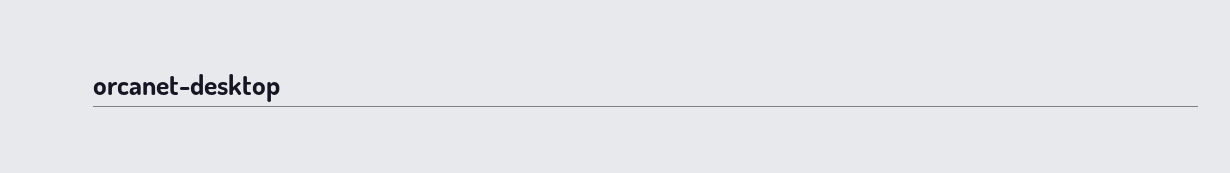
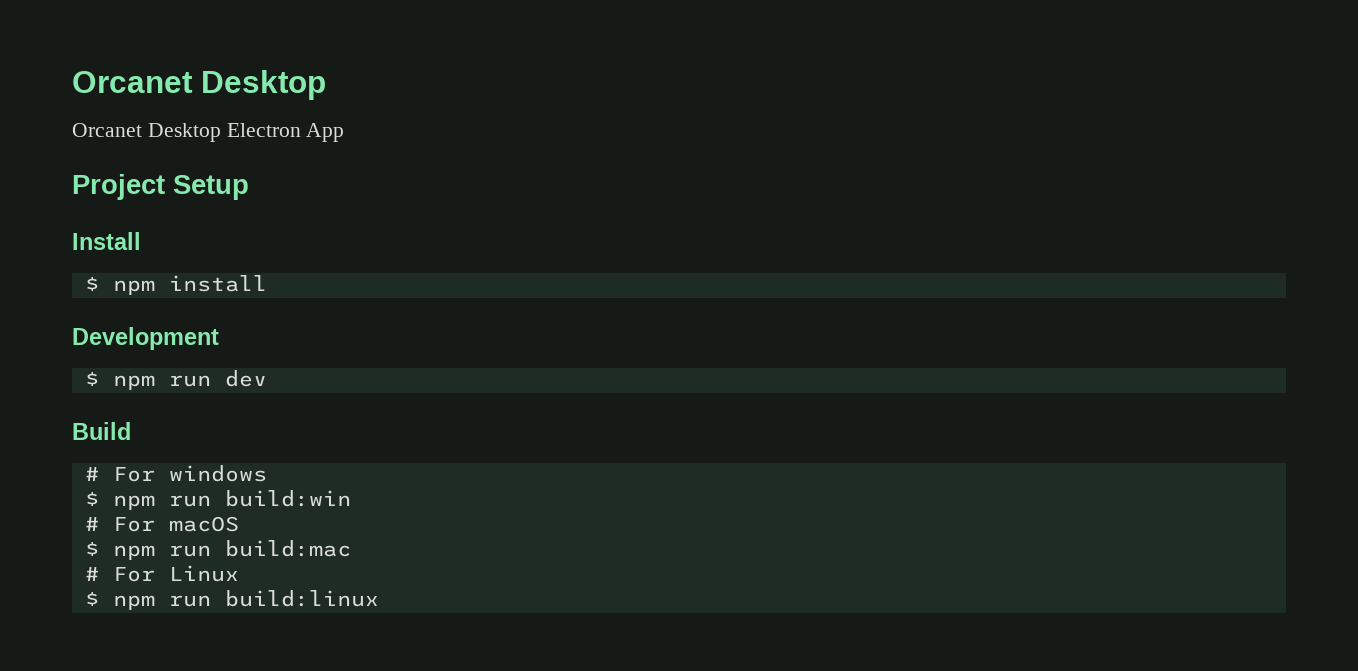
[93,74,280,102] orcanet-desktop -> [72,70,326,100] [72,123,345,142] [72,174,249,200] [72,232,141,250] [84,275,267,295] [72,327,219,350] [84,370,267,390] [72,422,131,440] [84,465,267,482] [84,490,351,510] [84,516,239,532] [84,540,351,560] [84,565,239,582] [84,590,379,610] Orcanet Desktop // Orcanet Desktop Electron App // Project Setup // Install // $ npm install // Development // $ npm run dev // Build // # For windows // $ npm run build:win // # For macOS // $ npm run build:mac // # For Linux // $ npm run build:linux

